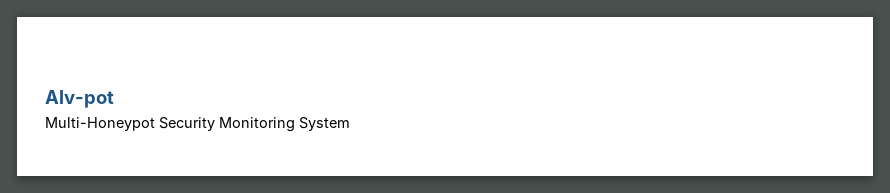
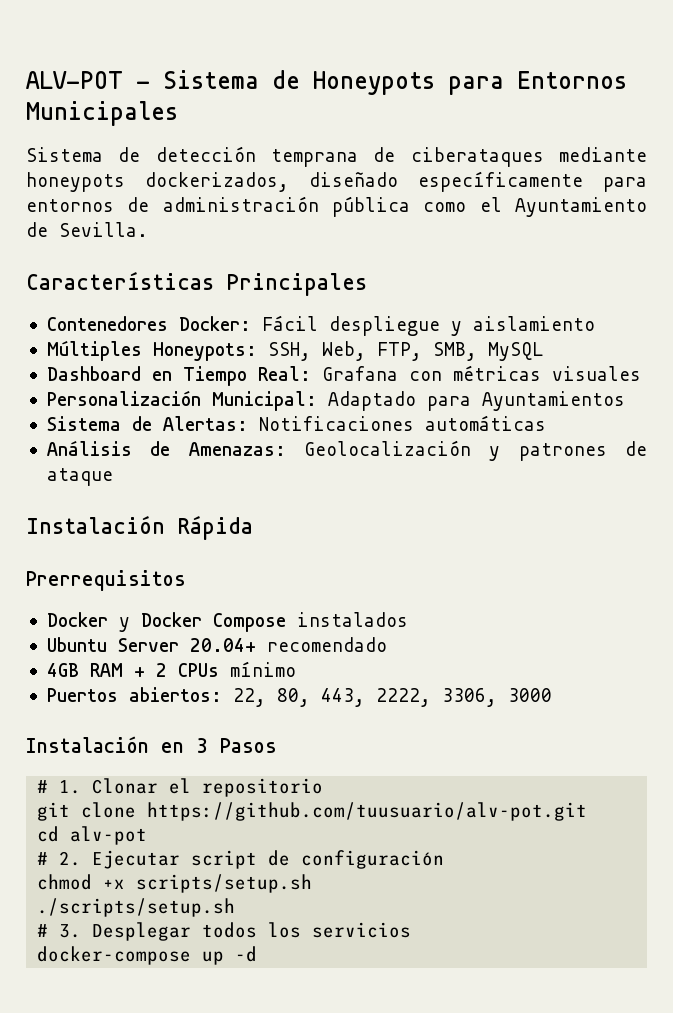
[45,90,114,108] [45,117,350,132] Alv-pot // Multi-Honeypot Security Monitoring System -> [26,70,627,95] [26,101,178,126] [26,146,647,167] [26,171,647,192] [26,196,647,217] [26,222,148,237] [26,271,367,296] [46,315,595,336] [46,340,543,361] [46,365,641,386] [46,390,625,411] [46,415,546,431] [46,440,648,461] [46,468,113,486] [26,515,253,540] [26,570,186,591] [46,612,408,632] [46,637,387,652] [46,661,296,677] [46,687,552,707] [26,736,277,753] [37,778,324,797] [37,802,588,821] [37,826,148,845] [37,850,445,869] [37,874,313,893] [37,898,236,917] [37,922,412,941] [37,946,258,965] ALV-POT - Sistema de Honeypots para Entornos Municipales // Sistema de detección temprana de ciberataques mediante honeypots dockerizados, diseñado específicamente para entornos de administración pública como el Ayuntamiento de Sevilla. // Características Principales // Contenedores Docker: Fácil despliegue y aislamiento // Múltiples Honeypots: SSH, Web, FTP, SMB, MySQL // Dashboard en Tiempo Real: Grafana con métricas visuales // Personalización Municipal: Adaptado para Ayuntamientos // Sistema de Alertas: Notificaciones automáticas // Análisis de Amenazas: Geolocalización y patrones de ataque // Instalación Rápida // Prerrequisitos // Docker y Docker Compose instalados // Ubuntu Server 20.04+ recomendado // 4GB RAM + 2 CPUs mínimo // Puertos abiertos: 22, 80, 443, 2222, 3306, 3000 // Instalación en 3 Pasos // # 1. Clonar el repositorio // git clone https://github.com/tuusuario/alv-pot.git // cd alv-pot // # 2. Ejecutar script de configuración // chmod +x scripts/setup.sh // ./scripts/setup.sh // # 3. Desplegar todos los servicios // docker-compose up -d

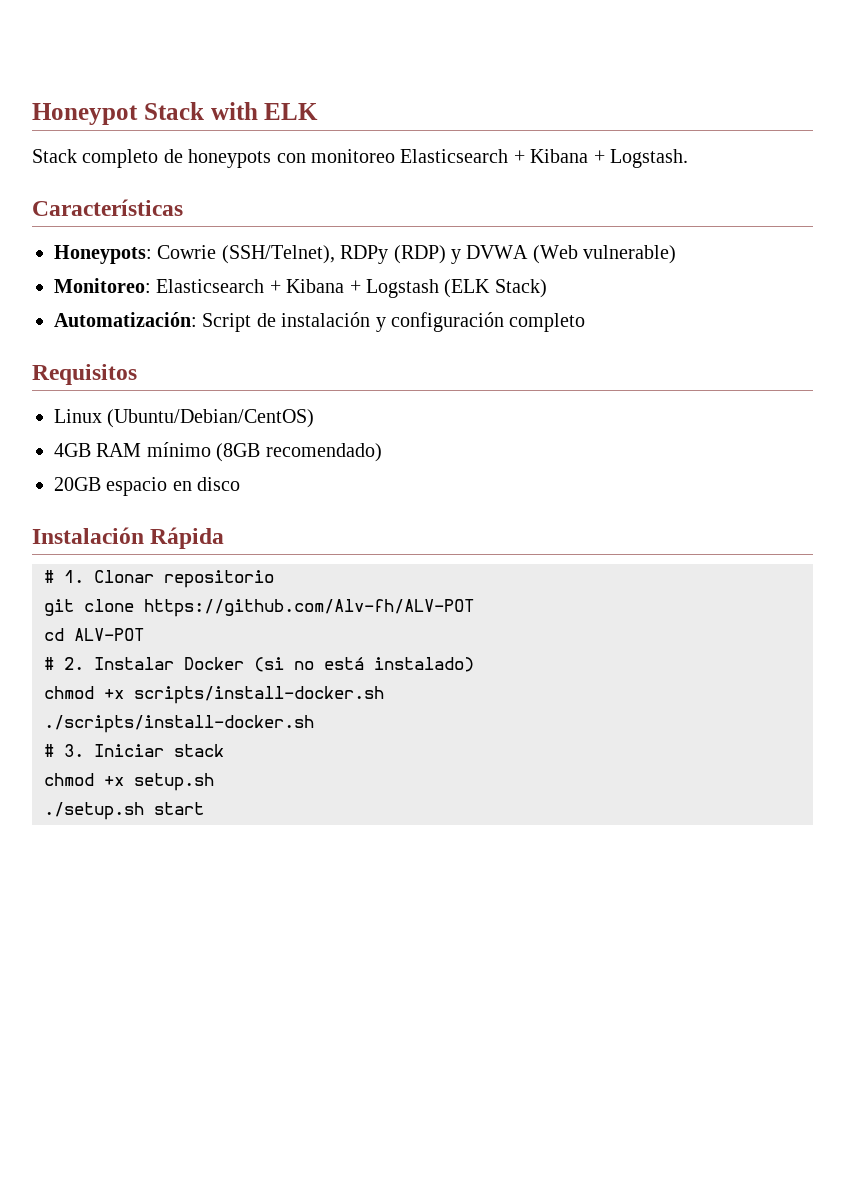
[26,70,627,95] [26,101,178,126] [26,146,647,167] [26,171,647,192] [26,196,647,217] [26,222,148,237] [26,271,367,296] [46,315,595,336] [46,340,543,361] [46,365,641,386] [46,390,625,411] [46,415,546,431] [46,440,648,461] [46,468,113,486] [26,515,253,540] [26,570,186,591] [46,612,408,632] [46,637,387,652] [46,661,296,677] [46,687,552,707] [26,736,277,753] ALV-POT - Sistema de Honeypots para Entornos Municipales // Sistema de detección temprana de ciberataques mediante honeypots dockerizados, diseñado específicamente para entornos de administración pública como el Ayuntamiento de Sevilla. // Características Principales // Contenedores Docker: Fácil despliegue y aislamiento // Múltiples Honeypots: SSH, Web, FTP, SMB, MySQL // Dashboard en Tiempo Real: Grafana con métricas visuales // Personalización Municipal: Adaptado para Ayuntamientos // Sistema de Alertas: Notificaciones automáticas // Análisis de Amenazas: Geolocalización y patrones de ataque // Instalación Rápida // Prerrequisitos // Docker y Docker Compose instalados // Ubuntu Server 20.04+ recomendado // 4GB RAM + 2 CPUs mínimo // Puertos abiertos: 22, 80, 443, 2222, 3306, 3000 // Instalación en 3 Pasos -> [32,102,319,125] [32,149,688,168] [32,199,183,216] [54,245,677,264] [54,278,547,298] [54,312,586,332] [32,364,137,385] [54,409,315,428] [54,442,382,462] [54,477,241,496] [32,527,225,549] Honeypot Stack with ELK // Stack completo de honeypots con monitoreo Elasticsearch + Kibana + Logstash. // Características // Honeypots: Cowrie (SSH/Telnet), RDPy (RDP) y DVWA (Web vulnerable) // Monitoreo: Elasticsearch + Kibana + Logstash (ELK Stack) // Automatización: Script de instalación y configuración completo // Requisitos // Linux (Ubuntu/Debian/CentOS) // 4GB RAM mínimo (8GB recomendado) // 20GB espacio en disco // Instalación Rápida
[169,778,192,794] el -> (154, 576) none
[147,802,588,821] https://github.com/tuusuario/alv-pot.git -> [144,599,474,617] https://github.com/Alv-fh/ALV-POT
[70,826,148,845] alv-pot -> [74,628,144,641] ALV-POT
[92,850,445,869] [37,874,313,893] [37,898,236,917] Ejecutar script de configuración // chmod +x scripts/setup.sh // ./scripts/setup.sh -> [94,657,474,672] [44,686,384,704] [44,715,314,733] Instalar Docker (si no está instalado) // chmod +x scripts/install-docker.sh // ./scripts/install-docker.sh
[92,922,412,941] [37,946,258,965] Desplegar todos los servicios // docker-compose up -d -> [94,744,224,757] [44,773,214,791] [44,802,204,820] Iniciar stack // chmod +x setup.sh // ./setup.sh start

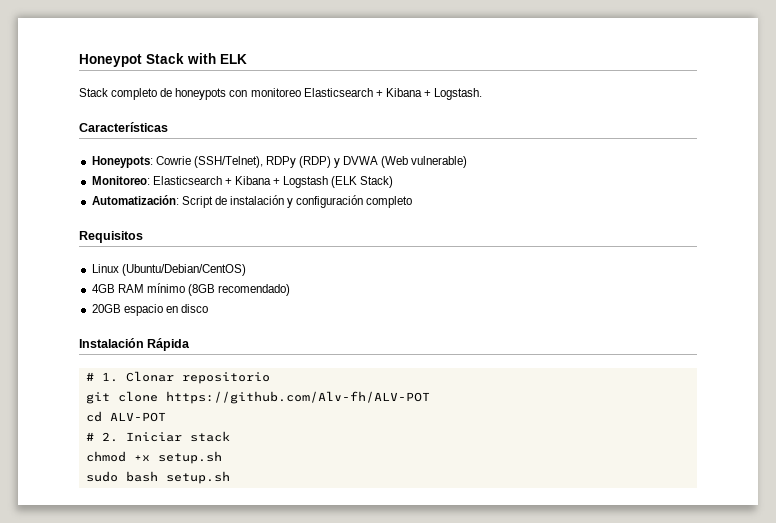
[94,657,474,672] [44,686,384,704] [44,715,314,733] [44,744,84,757] Instalar Docker (si no está instalado) // chmod +x scripts/install-docker.sh // ./scripts/install-docker.sh // # 3. -> (118, 437) none
[44,802,204,820] ./setup.sh start -> [85,471,230,484] sudo bash setup.sh

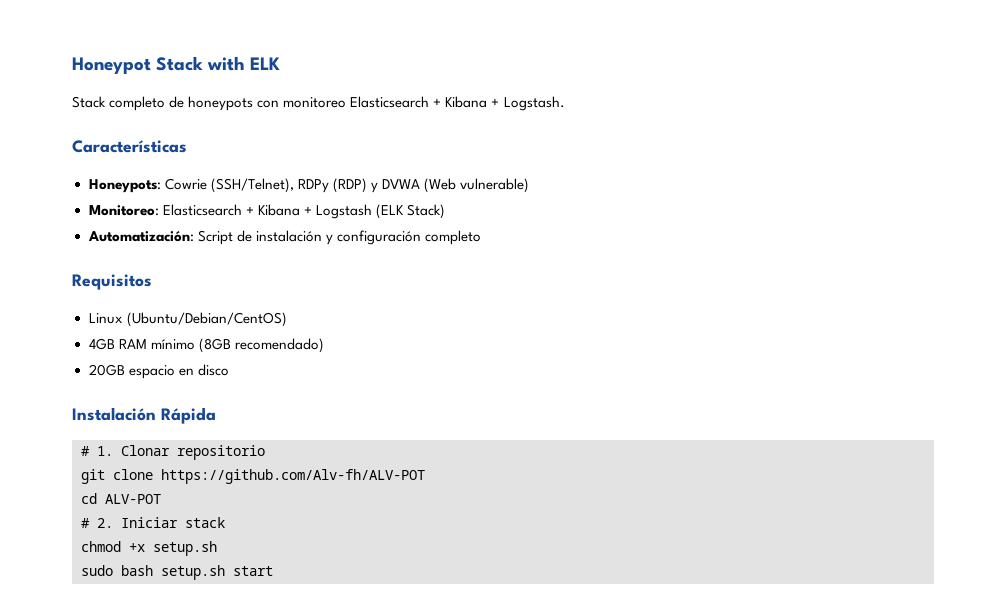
(230, 477) none -> [233,566,273,576] start

